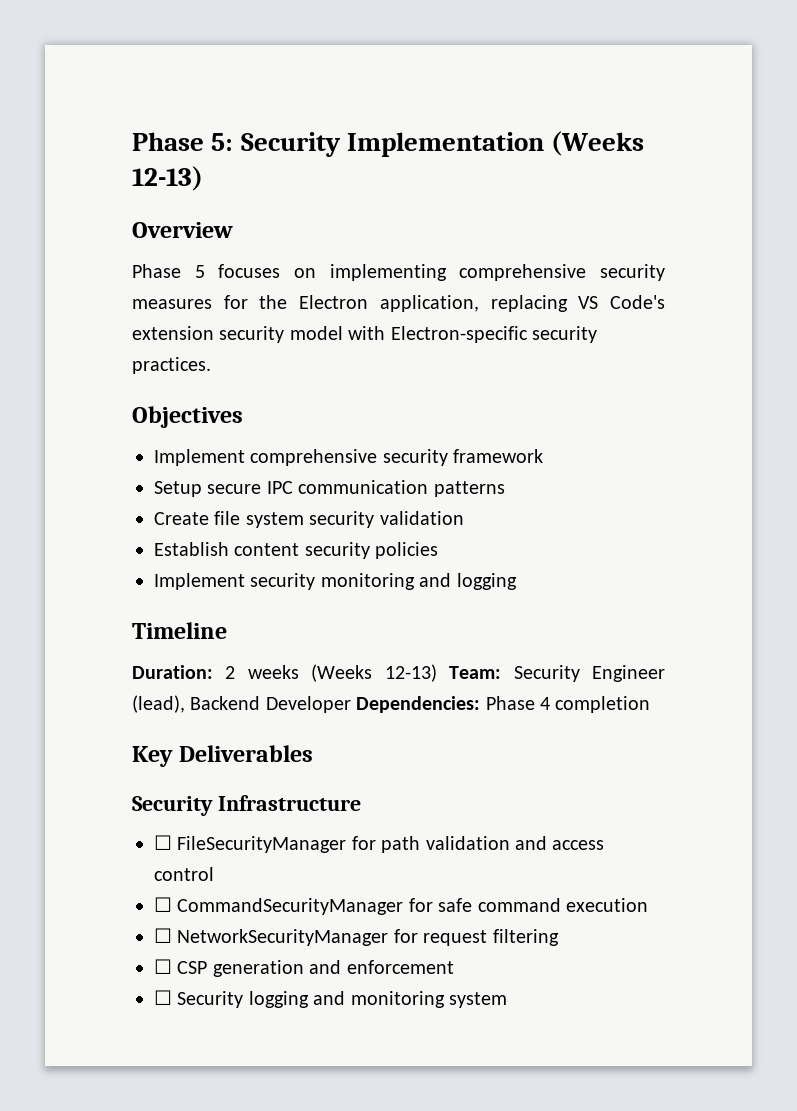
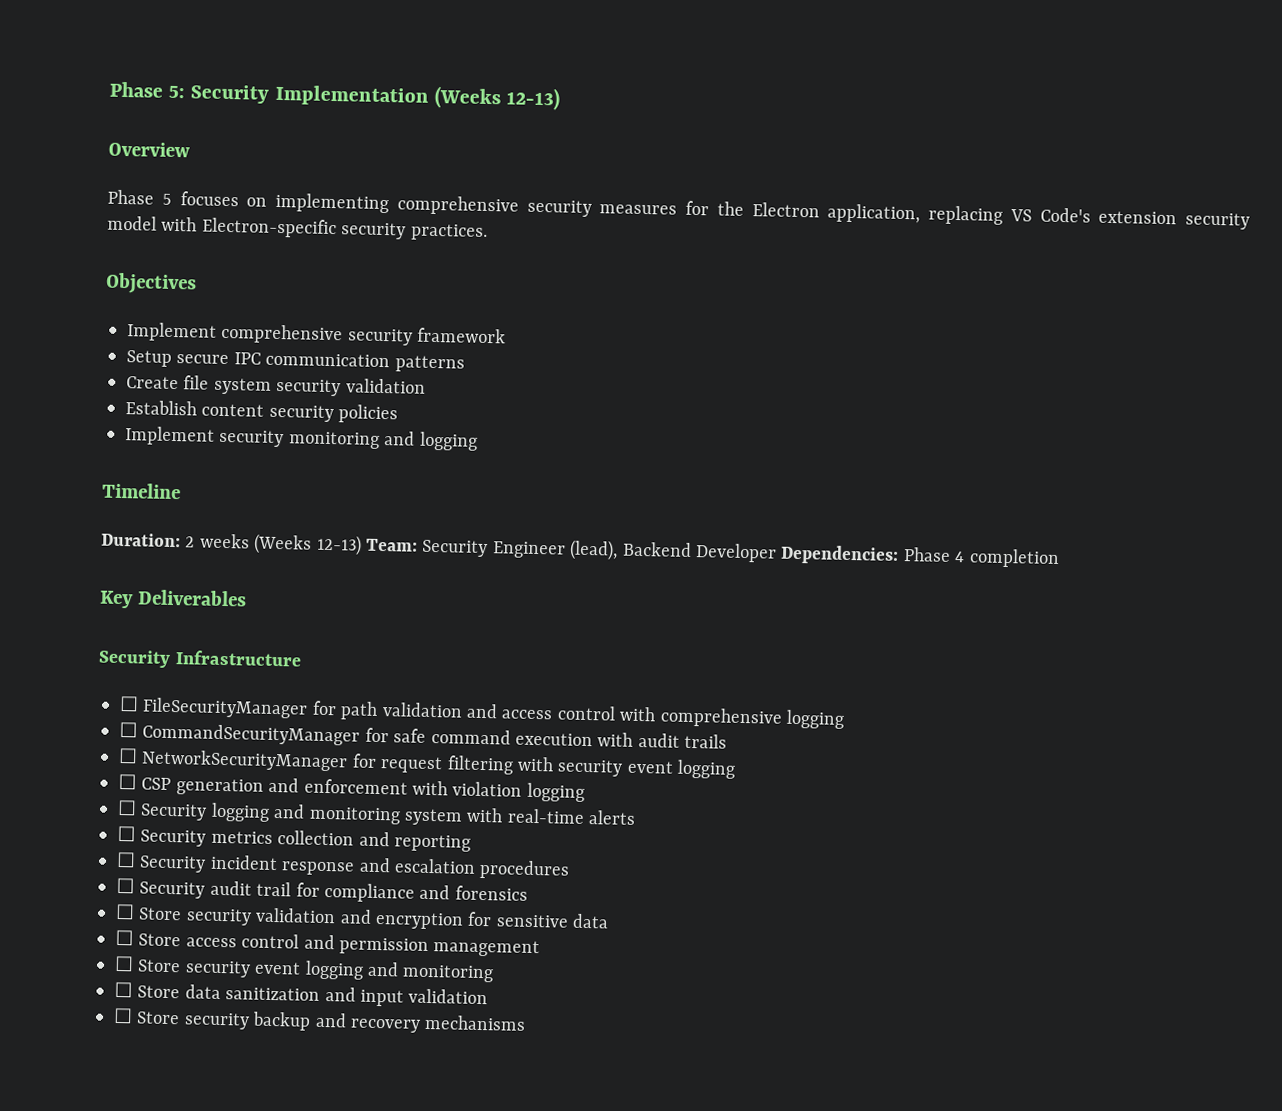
(214, 874) none -> [619,706,845,729] with comprehensive logging
(648, 905) none -> [597,732,728,749] with audit trails
(559, 937) none -> [516,756,737,779] with security event logging
(454, 967) none -> [412,780,585,802] with violation logging
(507, 1000) none -> [466,807,637,825] [117,826,471,852] [116,851,571,880] [116,877,528,903] [115,903,610,930] [115,929,541,958] [114,955,495,983] [114,981,489,1007] [113,1007,527,1033] with real-time alerts // ☐ Security metrics collection and reporting // ☐ Security incident response and escalation procedures // ☐ Security audit trail for compliance and forensics // ☐ Store security validation and encryption for sensitive data // ☐ Store access control and permission management // ☐ Store security event logging and monitoring // ☐ Store data sanitization and input validation // ☐ Store security backup and recovery mechanisms

